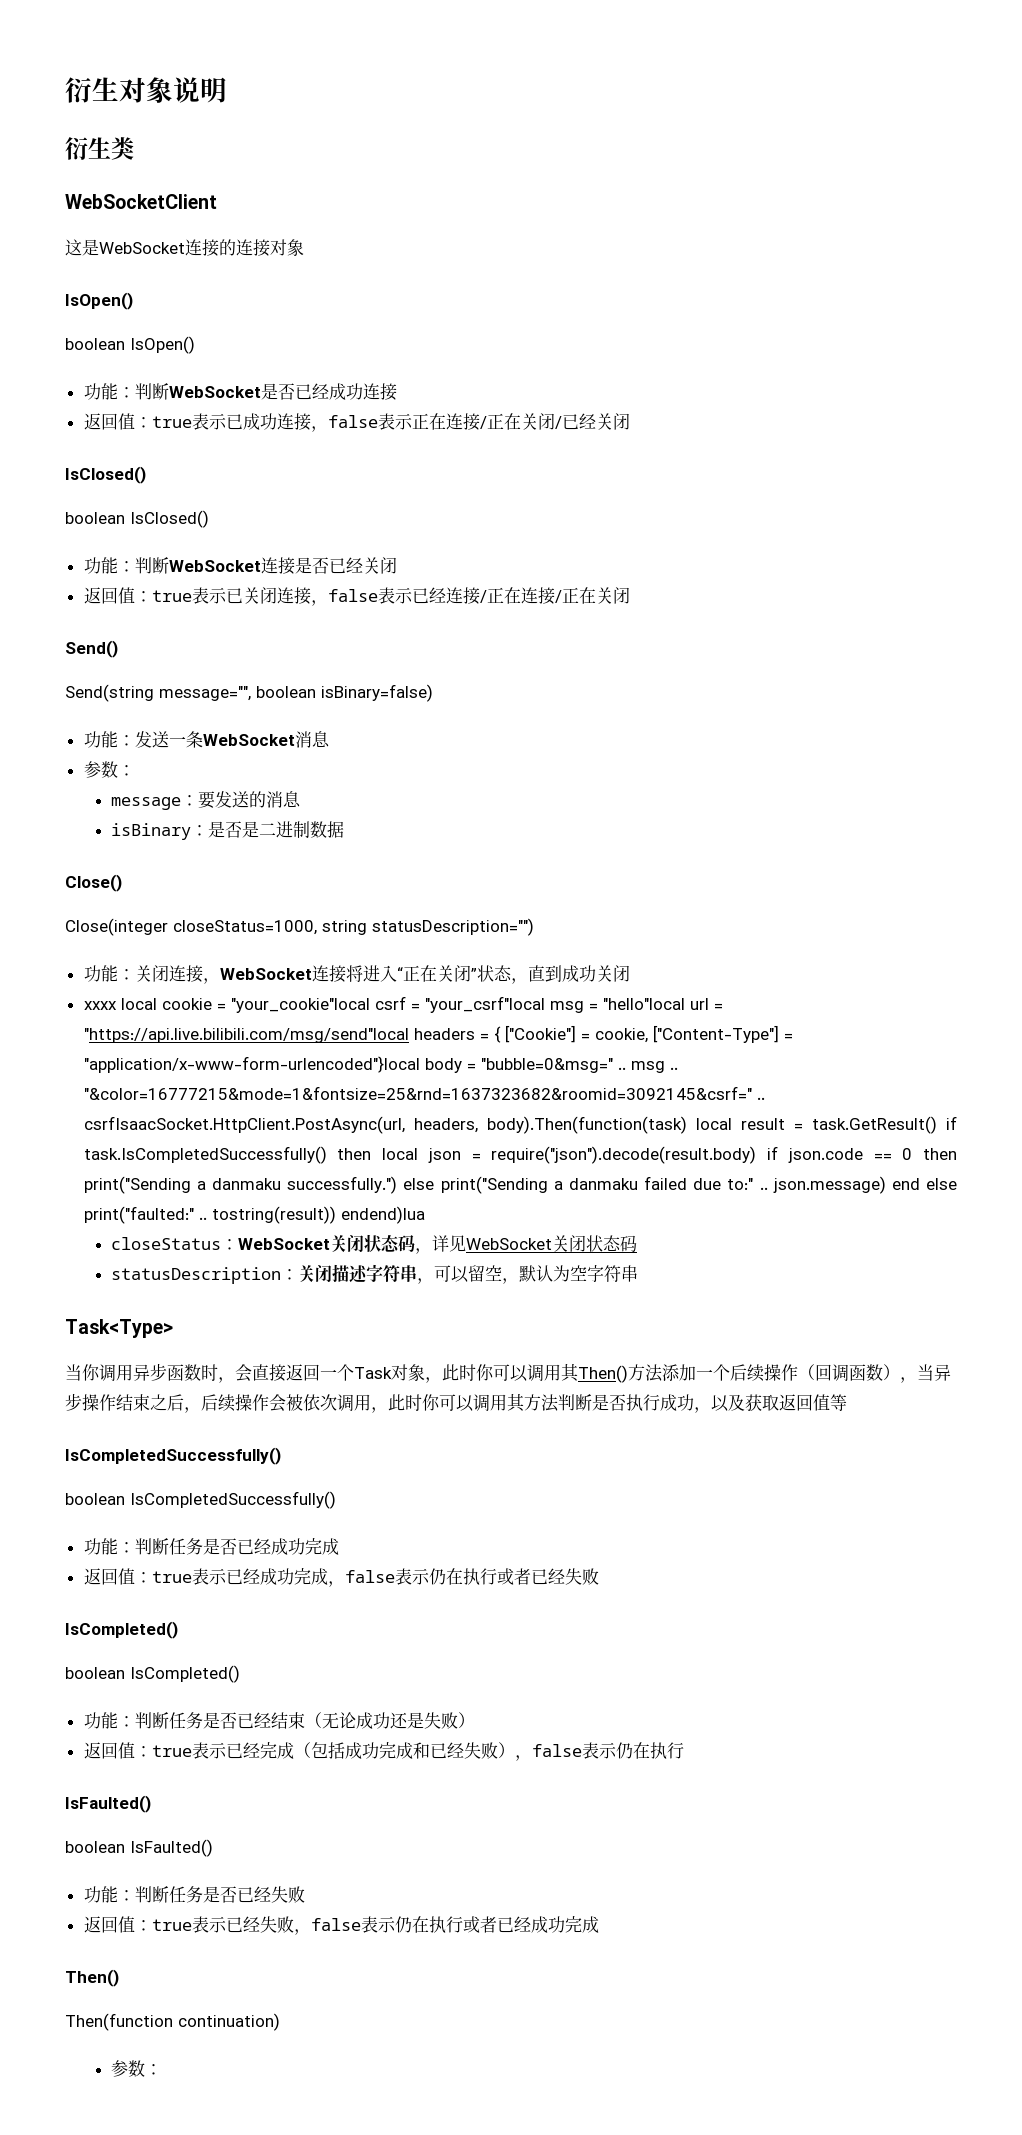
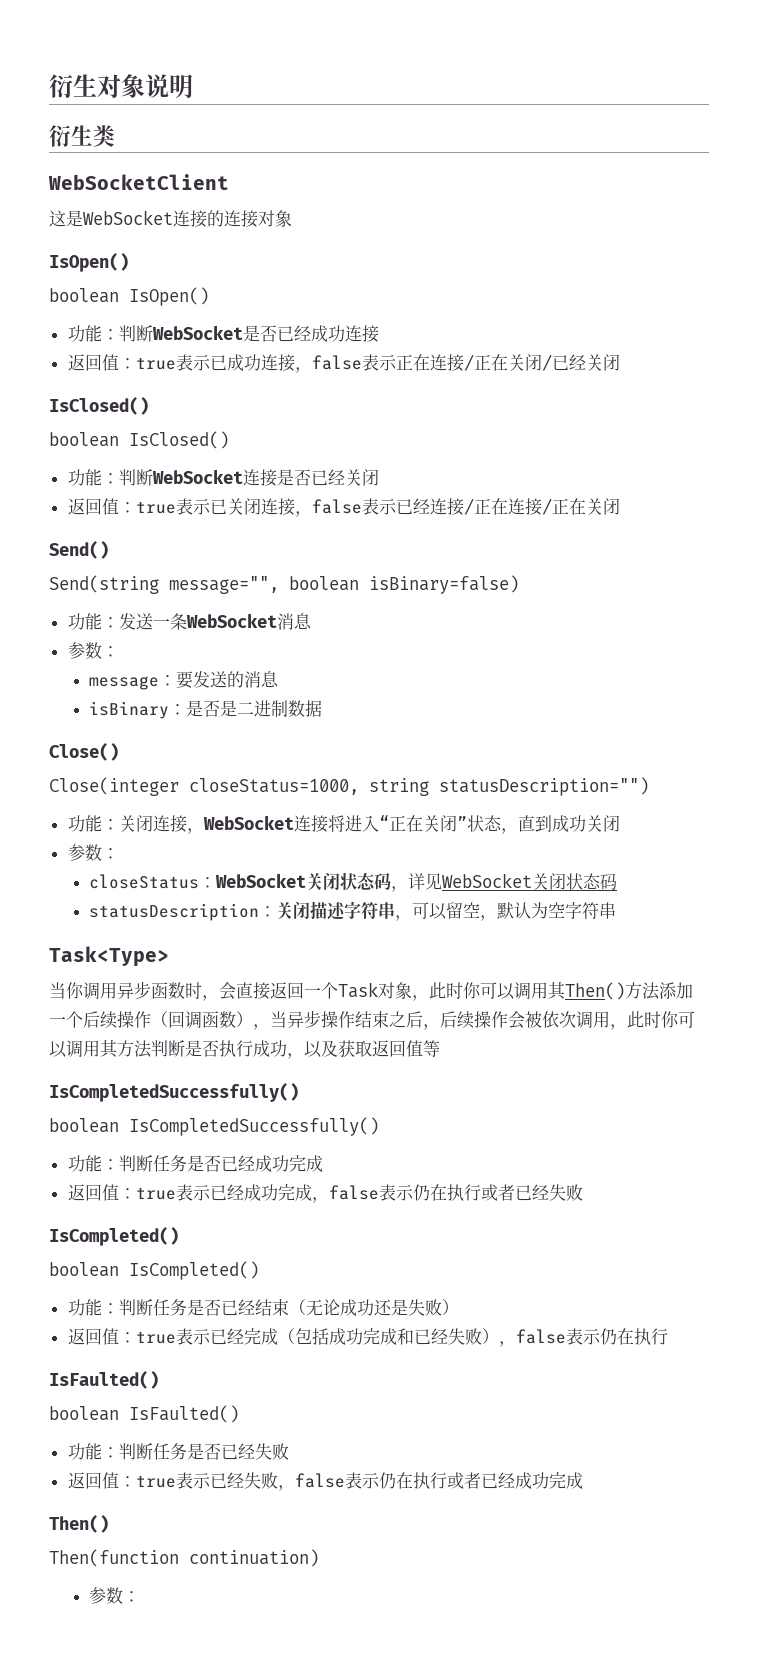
[83,996,723,1013] [83,1025,793,1043] [83,1056,678,1073] [83,1086,765,1100] [83,1116,957,1134] [83,1146,958,1164] [83,1176,957,1194] [83,1206,425,1224] xxxx local cookie = "your_cookie"local csrf = "your_csrf"local msg = "hello"local url = "https://api.live.bilibili.com/msg/send"local headers = { ["Cookie"] = cookie, ["Content-Type"] = "application/x-www-form-urlencoded"}local body = "bubble=0&msg=" .. msg .. "&color=16777215&mode=1&fontsize=25&rnd=1637323682&roomid=3092145&csrf=" .. csrfIsaacSocket.HttpClient.PostAsync(url, headers, body).Then(function(task) local result = task.GetResult() if task.IsCompletedSuccessfully() then local json = require("json").decode(result.body) if json.code == 0 then print("Sending a danmaku successfully.") else print("Sending a danmaku failed due to:" .. json.message) end else print("faulted:" .. tostring(result)) endend)lua -> [67,844,119,861] 参数：

